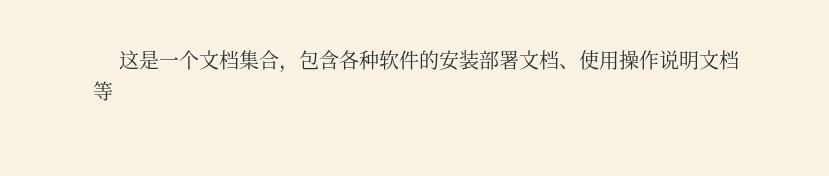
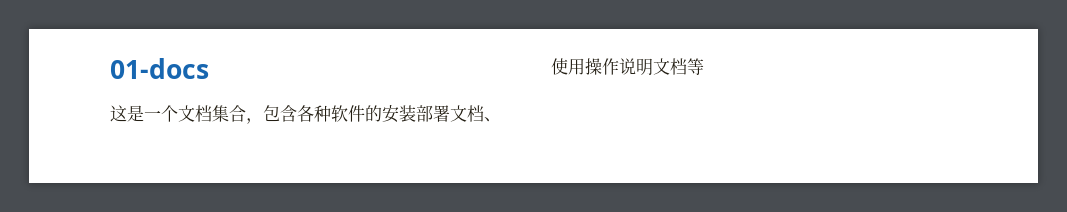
(119, 60) none -> [110,58,209,79] 01-docs //

